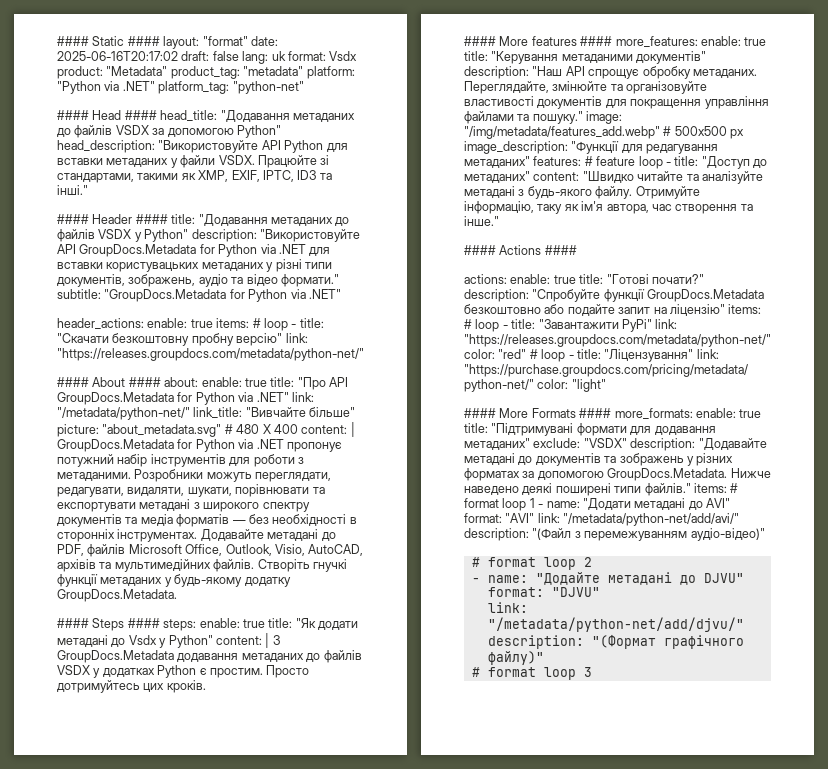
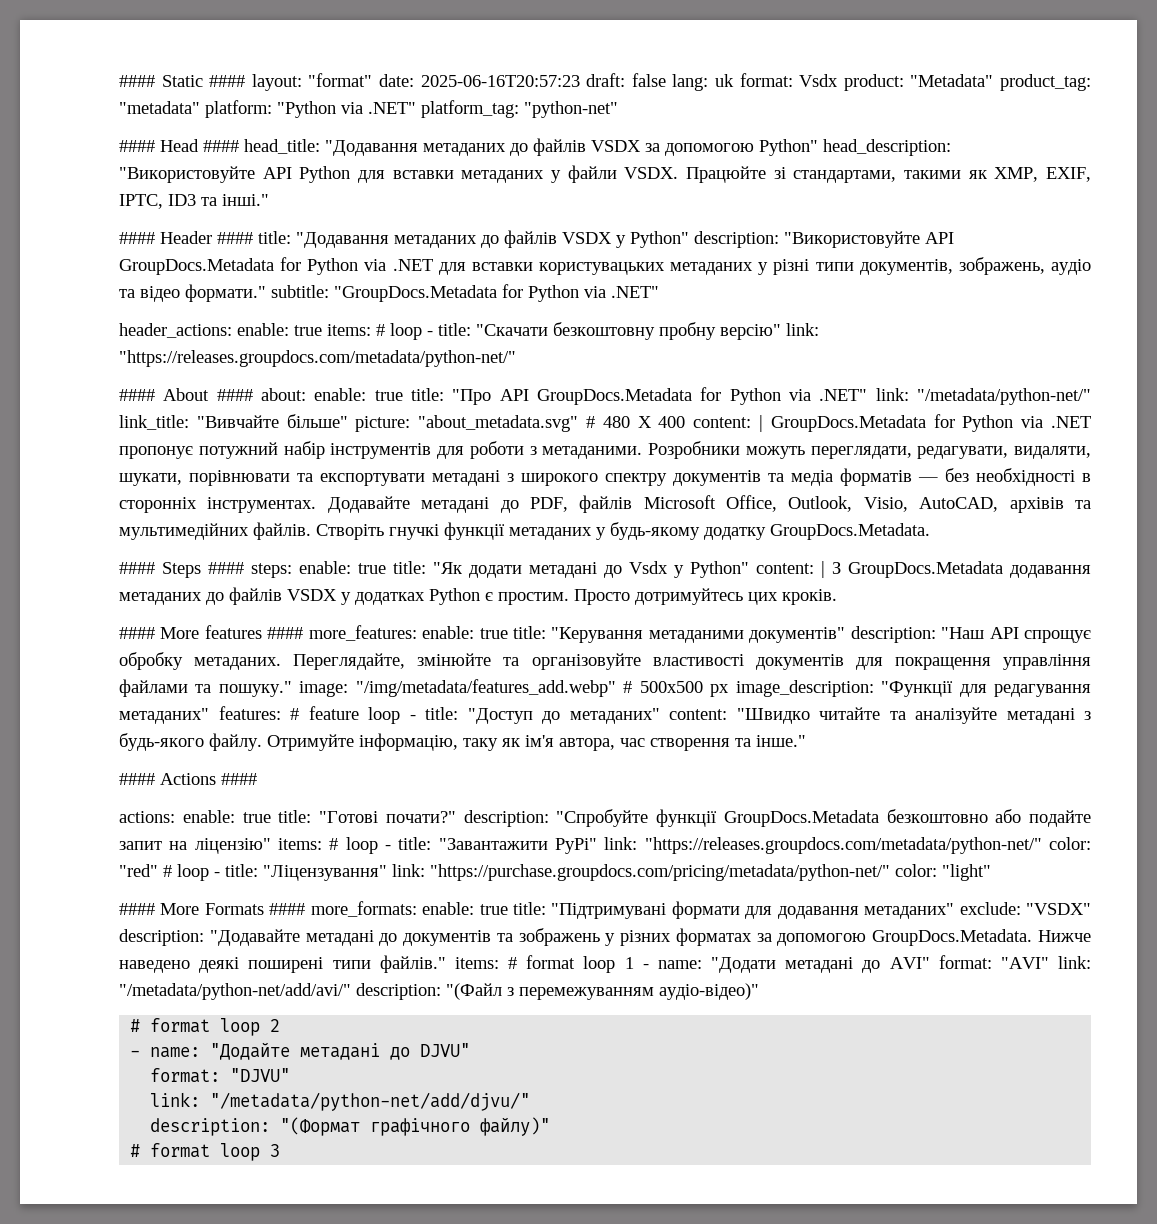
[57,51,178,61] 2025-06-16T20:17:02 -> [420,75,580,87] 2025-06-16T20:57:23

